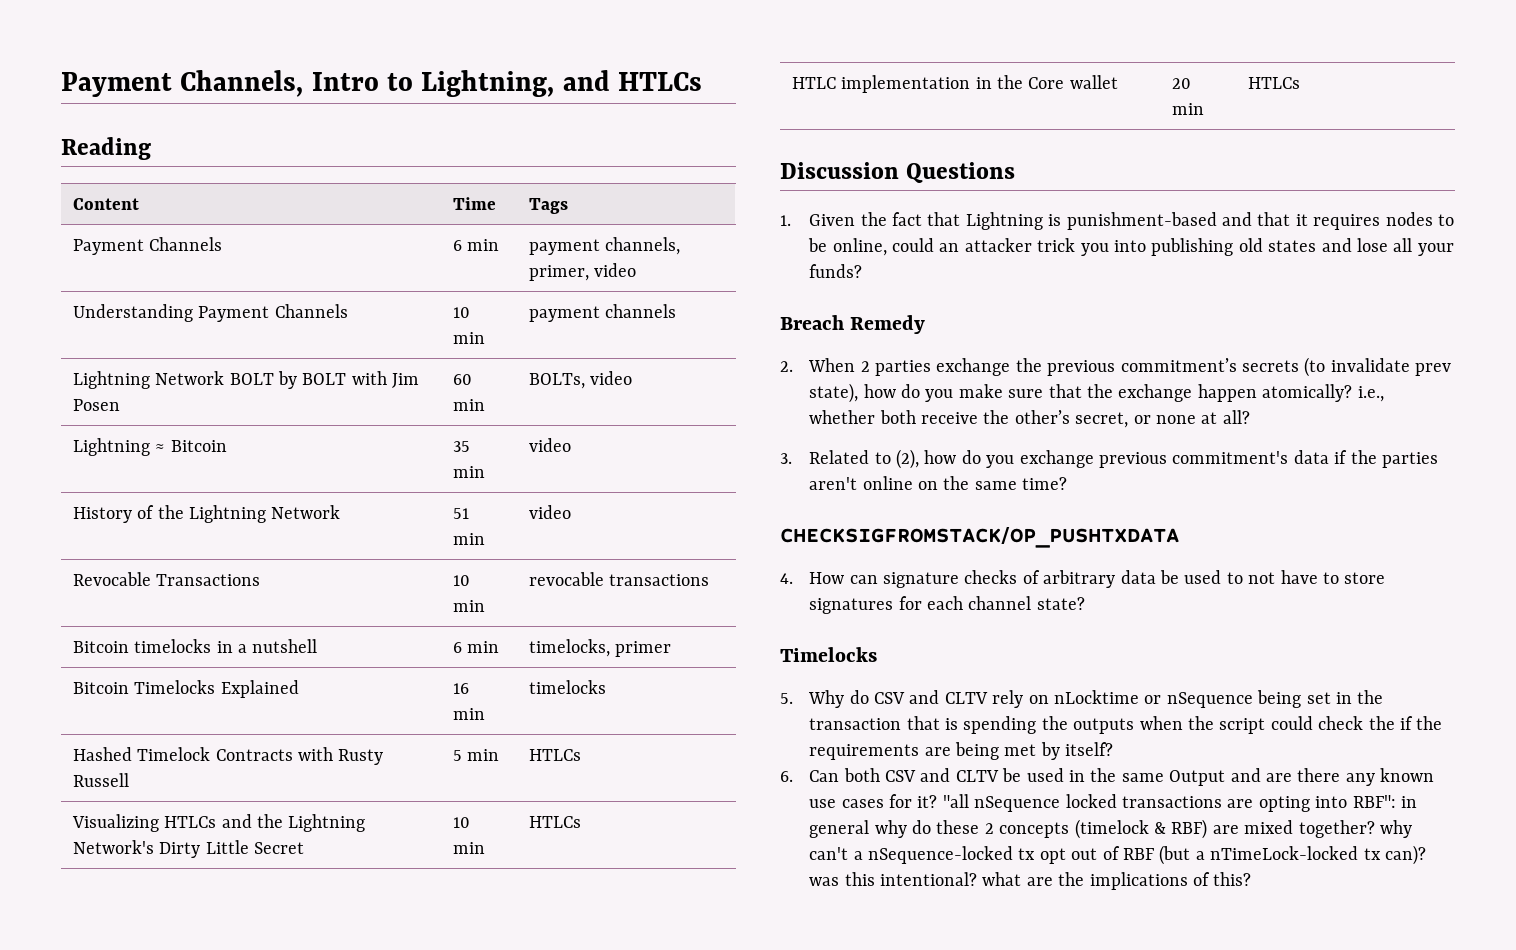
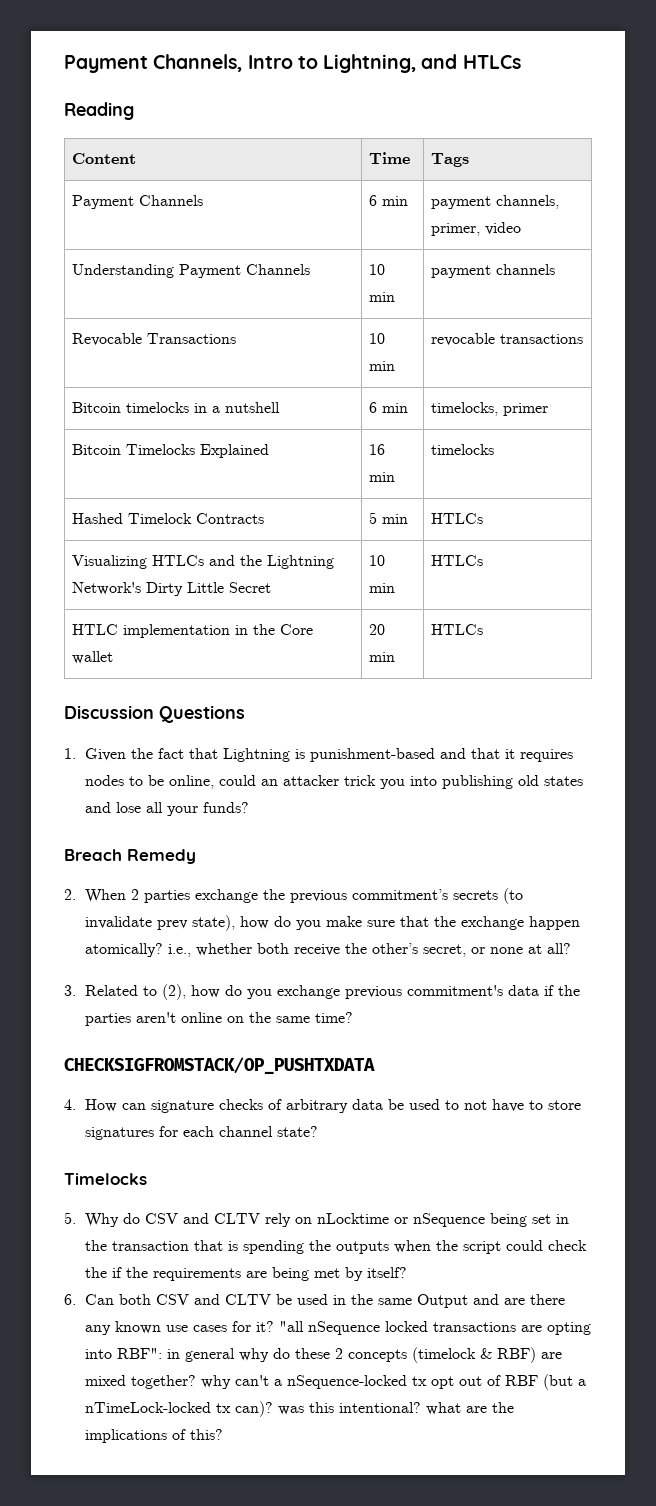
[72,371,420,389] [72,399,120,411] [452,374,472,385] [452,399,485,411] [528,371,633,389] [72,438,227,456] [452,441,470,452] [452,466,485,478] [528,438,571,452] [72,505,341,523] [452,508,469,519] [452,533,485,545] [528,505,571,519] // Lightning Network BOLT by BOLT with Jim Posen | 60 min | BOLTs, video // Lightning ≈ Bitcoin | 35 min | video // History of the Lightning Network | 51 min | video -> (556, 269) none
[298,747,384,765] [72,773,129,787] with Rusty Russell -> (265, 518) none

